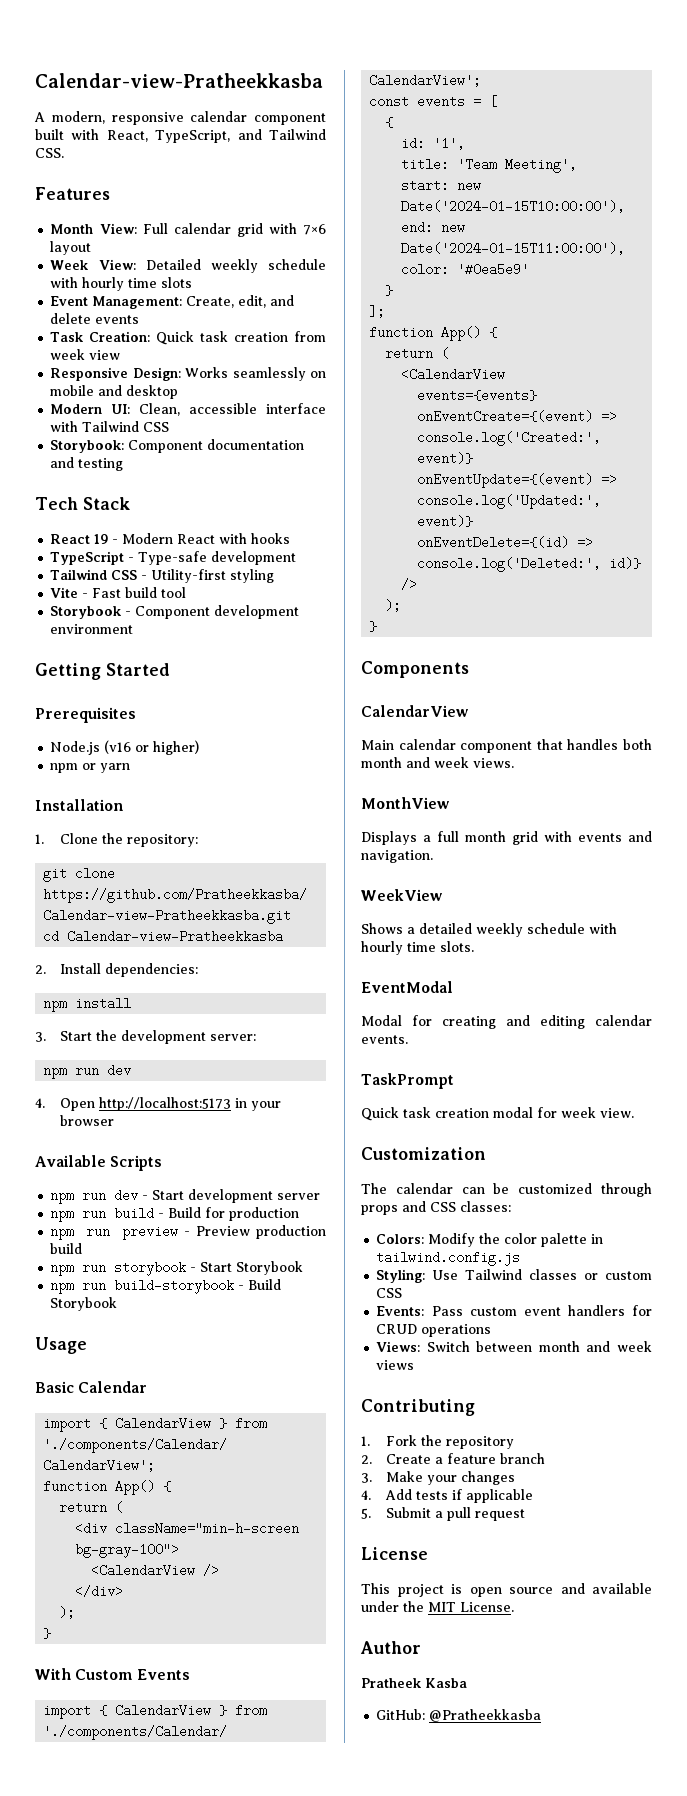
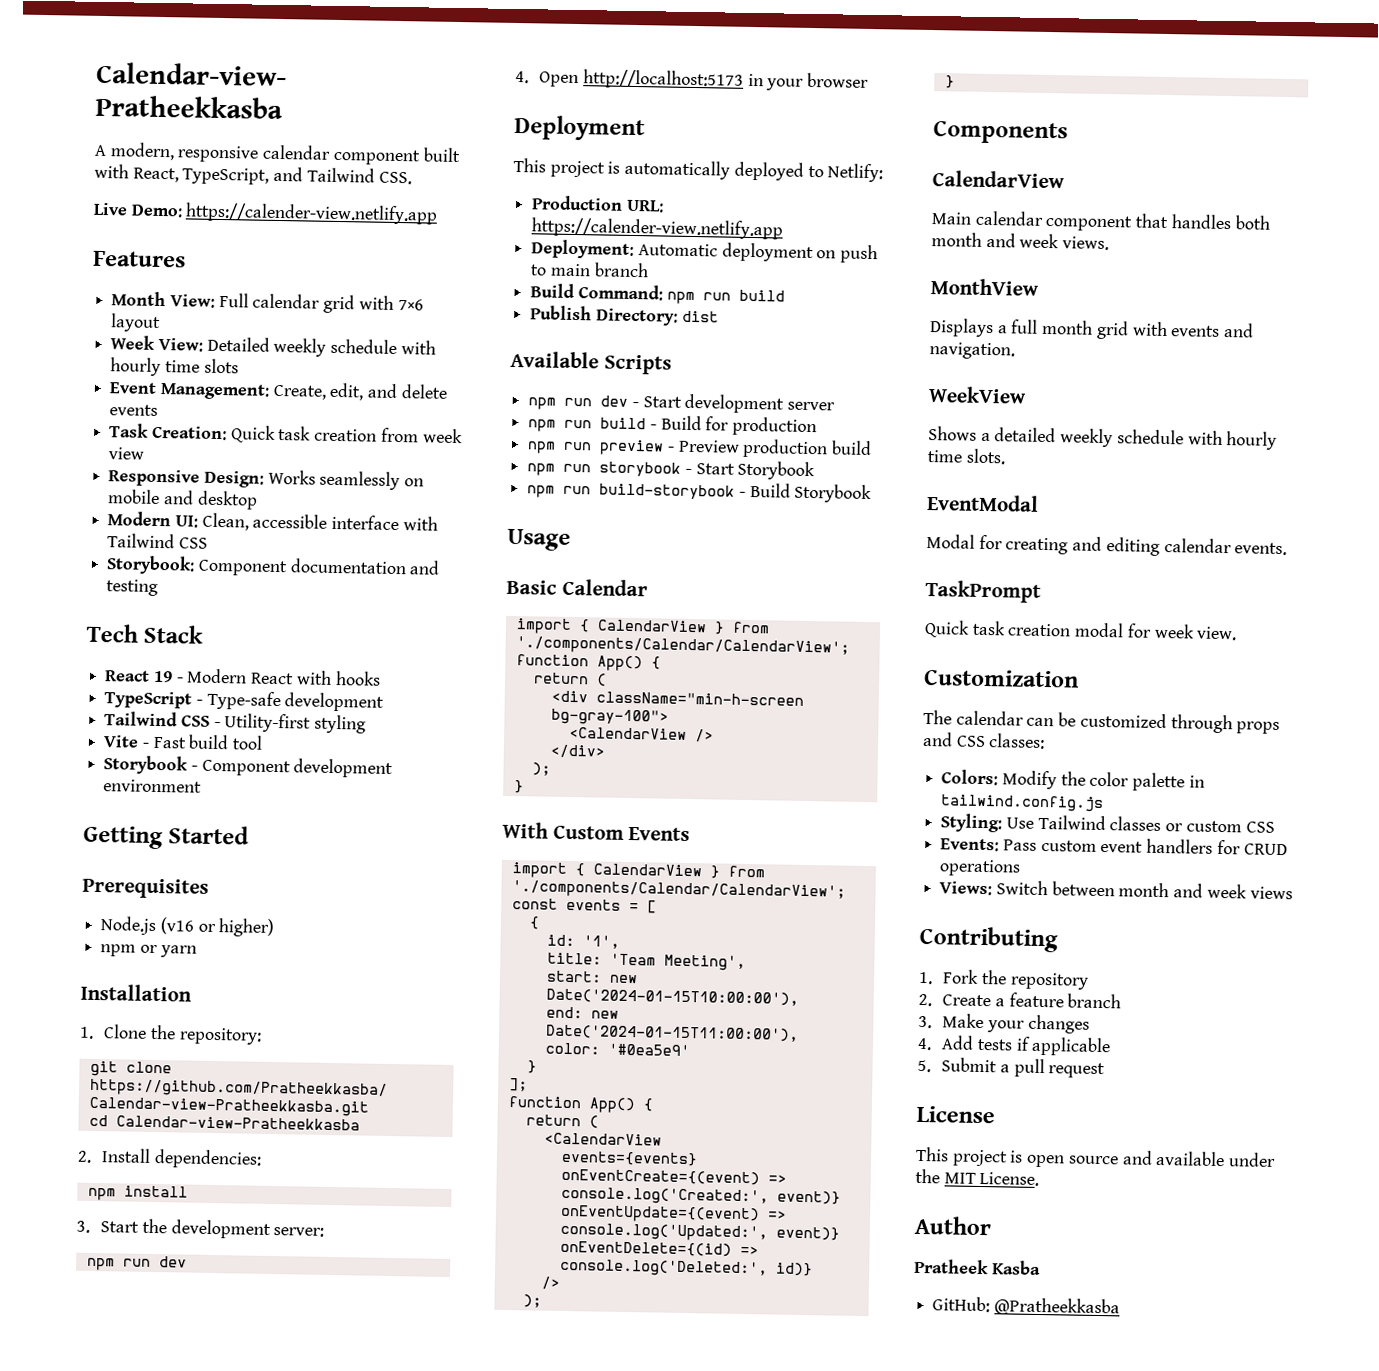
(64, 153) none -> [93,202,439,225] // Live Demo: https://calender-view.netlify.app
(114, 1120) none -> [514,114,645,142] [513,157,884,183] [532,195,664,213] [531,217,784,240] [531,239,879,264] [530,262,649,278] [530,283,785,305] [530,305,719,326] // Deployment // This project is automatically deployed to Netlify: // Production URL: https://calender-view.netlify.app // Deployment: Automatic deployment on push to main branch // Build Command: npm run build // Publish Directory: dist

